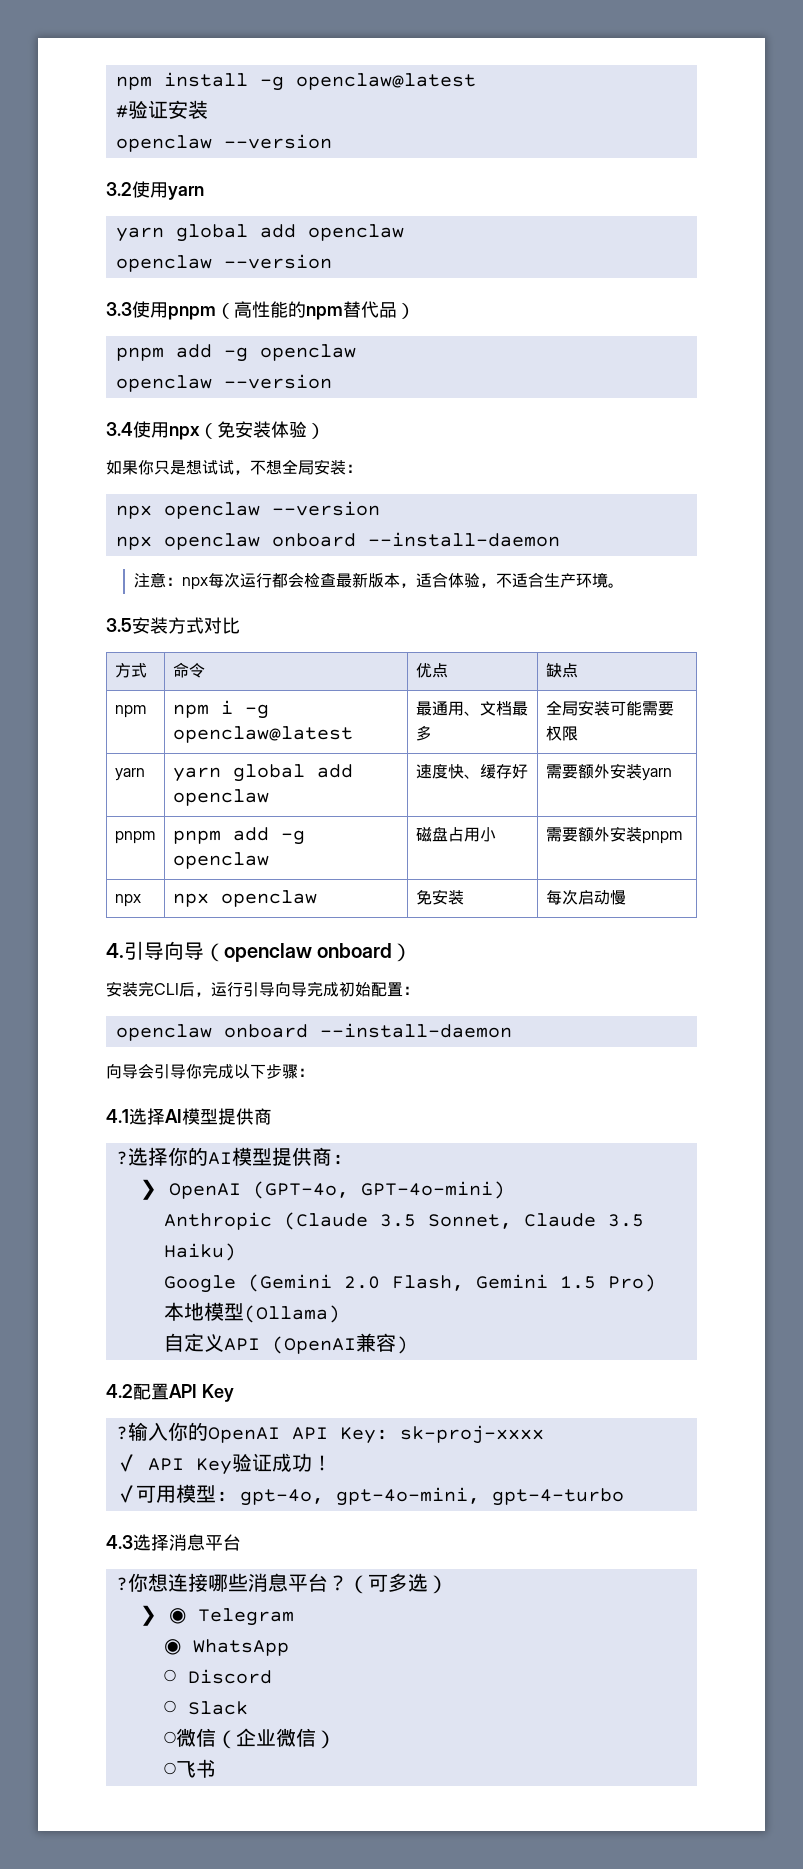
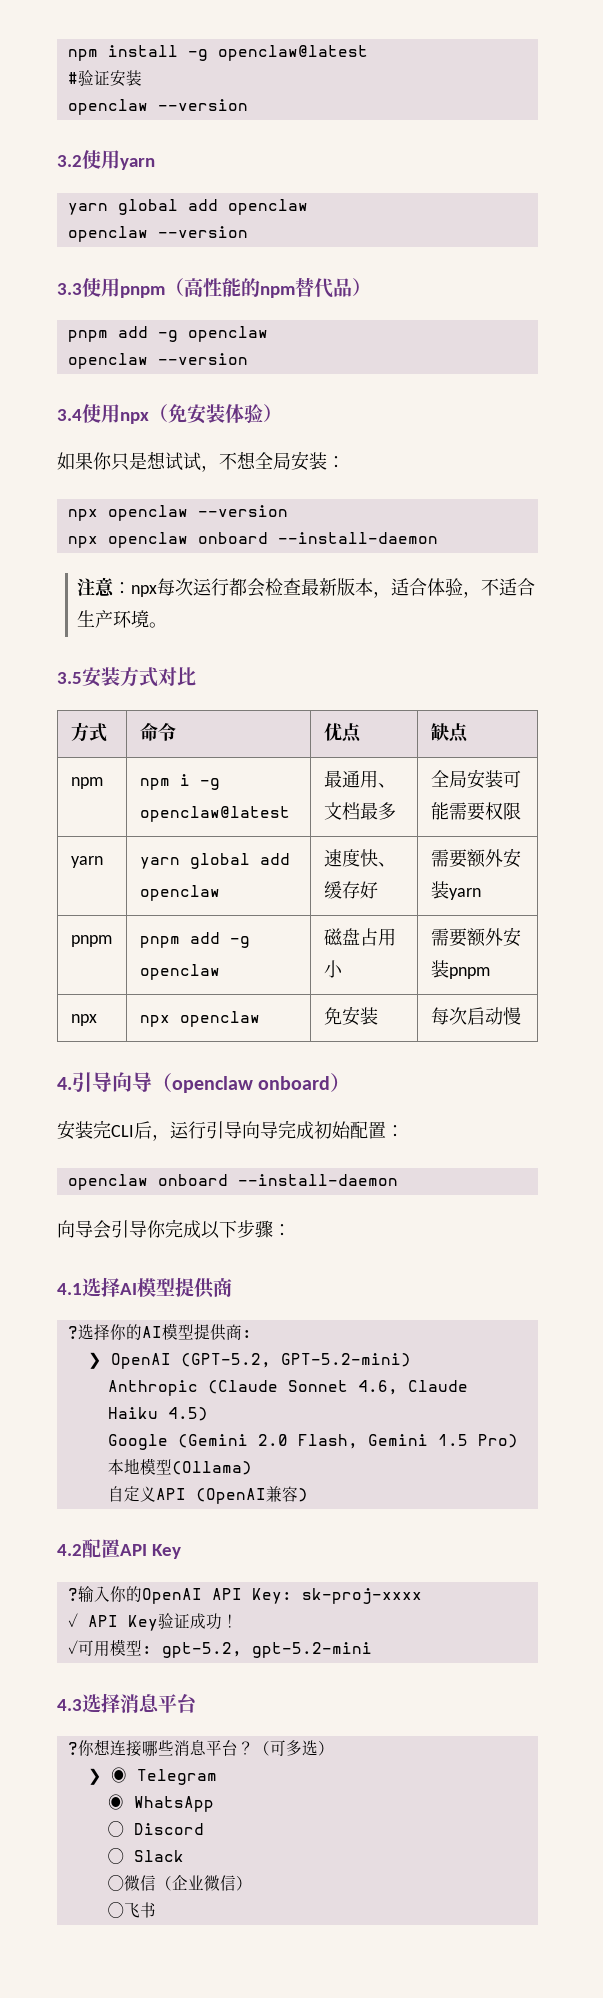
[252,1181,505,1199] (GPT-4o, GPT-4o-mini) -> [180,1353,411,1368] (GPT-5.2, GPT-5.2-mini)
[379,1213,644,1229] [163,1243,236,1261] 3.5 Sonnet, Claude 3.5 Haiku) -> [287,1380,468,1395] [107,1407,208,1421] Sonnet 4.6, Claude Haiku 4.5)
[239,1487,624,1506] gpt-4o, gpt-4o-mini, gpt-4-turbo -> [161,1642,372,1658] gpt-5.2, gpt-5.2-mini

